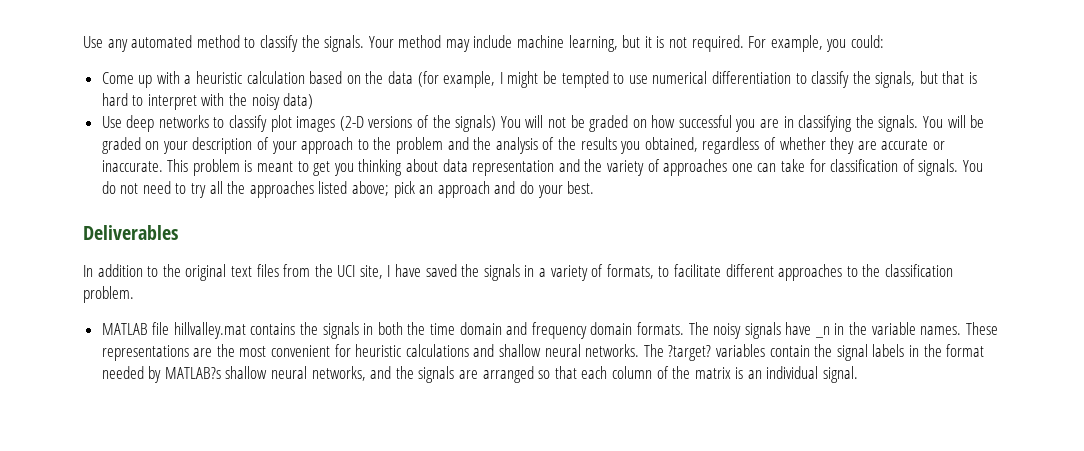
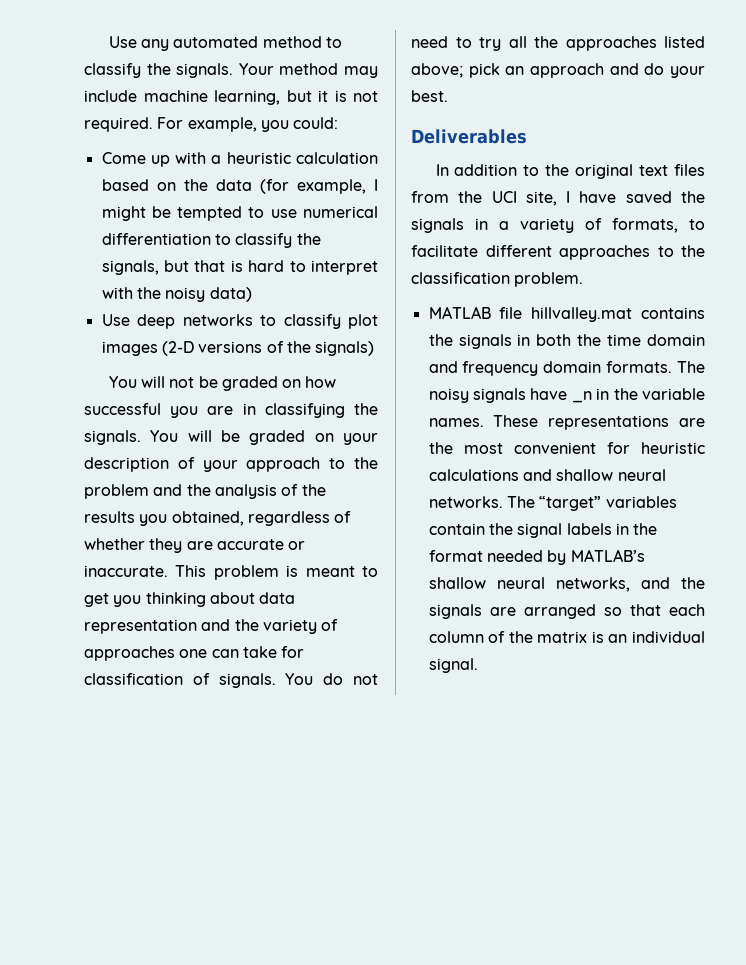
(497, 123) none -> (375, 348) //
[668,345,712,361] ?target? -> [539,496,602,511] “target”
[164,367,221,379] MATLAB?s -> [570,549,645,562] MATLAB’s

